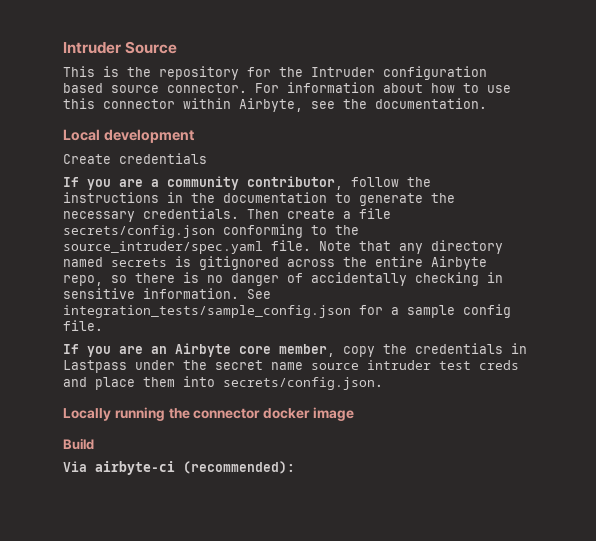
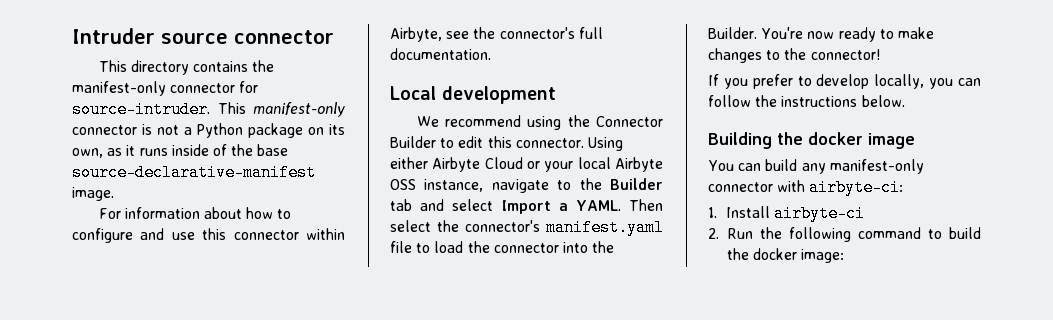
[63,41,178,54] [63,66,487,80] [63,83,247,93] Intruder Source // This is the repository for the Intruder configuration based source connector. -> [72,28,334,44] [98,60,275,75] [72,81,259,96] [72,101,345,118] [72,123,345,138] [72,144,289,158] [72,164,316,181] [72,187,114,201] Intruder source connector // This directory contains the manifest-only connector for source-intruder. This manifest-only connector is not a Python package on its own, as it runs inside of the base source-declarative-manifest image. //
(479, 88) none -> [72,228,165,243] configure and
(367, 104) none -> [499,27,603,39] connector's full
[63,153,207,164] [63,176,431,190] [63,192,455,206] [63,208,391,222] [63,224,359,238] [63,240,503,254] [63,256,487,270] [63,272,503,286] [63,288,271,299] [63,304,511,318] [63,320,103,331] [63,343,527,357] [63,360,519,373] [63,376,383,390] [63,407,354,421] [63,438,94,450] [63,461,295,475] Create credentials // If you are a community contributor, follow the instructions in the documentation to generate the necessary credentials. Then create a file secrets/config.json conforming to the source_intruder/spec.yaml file. Note that any directory named secrets is gitignored across the entire Airbyte repo, so there is no danger of accidentally checking in sensitive information. See integration_tests/sample_config.json for a sample config file. // If you are an Airbyte core member, copy the credentials in Lastpass under the secret name source intruder test creds and place them into secrets/config.json. // Locally running the connector docker image // Build // Via airbyte-ci (recommended): -> [416,115,663,130] [390,136,623,151] [390,157,663,172] [390,178,663,193] [390,199,663,214] [390,219,664,236] [390,241,615,253] [708,27,934,42] [708,48,880,63] [708,74,981,89] [708,95,905,107] [708,132,915,149] [708,159,924,174] [708,179,904,196] [708,205,865,222] [708,227,981,242] [726,248,845,263] We recommend using the Connector Builder to edit this connector. Using either Airbyte Cloud or your local Airbyte OSS instance, navigate to the Builder tab and select Import a YAML. Then select the connector's manifest.yaml file to load the connector into the Builder. You're now ready to make changes to the connector! // If you prefer to develop locally, you can follow the instructions below. // Building the docker image // You can build any manifest-only connector with airbyte-ci: // 1. Install airbyte-ci // 2. Run the following command to build the docker image:

